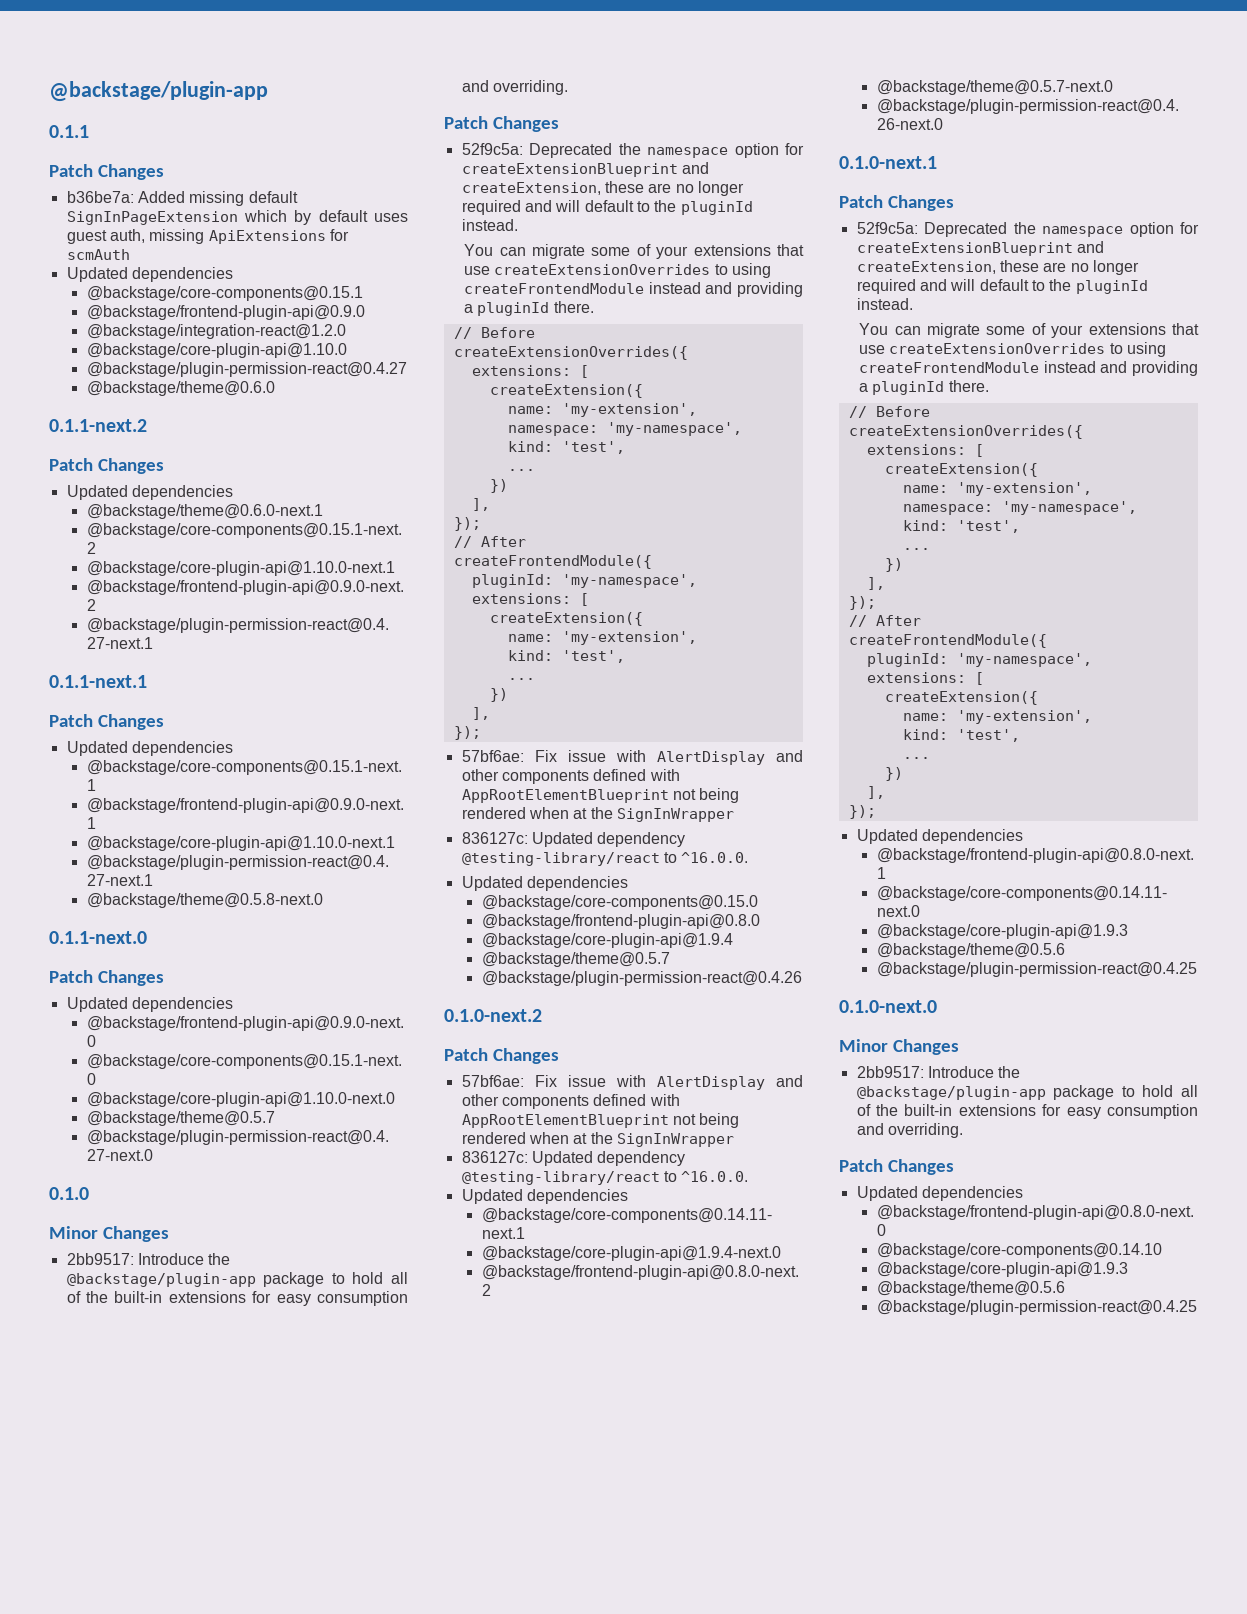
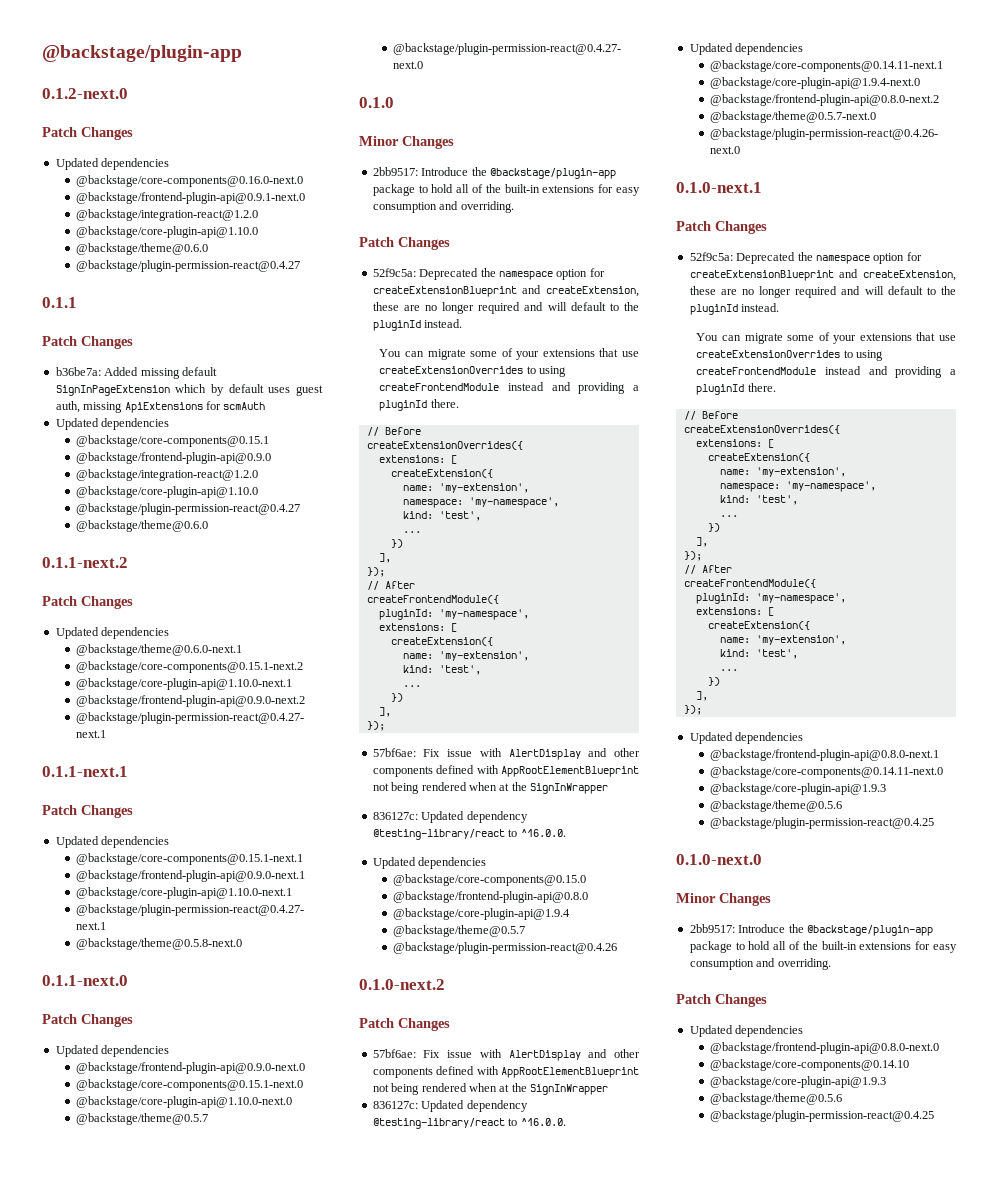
[49,81,268,102] @backstage/plugin-app -> [42,45,242,62] [42,88,128,99] [42,127,133,140] [55,158,170,170] [76,175,304,187] [76,192,306,204] [76,209,259,221] [76,226,259,238] [76,243,209,255] [76,260,301,272] @backstage/plugin-app // 0.1.2-next.0 // Patch Changes // Updated dependencies // @backstage/core-components@0.16.0-next.0 // @backstage/frontend-plugin-api@0.9.1-next.0 // @backstage/integration-react@1.2.0 // @backstage/core-plugin-api@1.10.0 // @backstage/theme@0.6.0 // @backstage/plugin-permission-react@0.4.27

